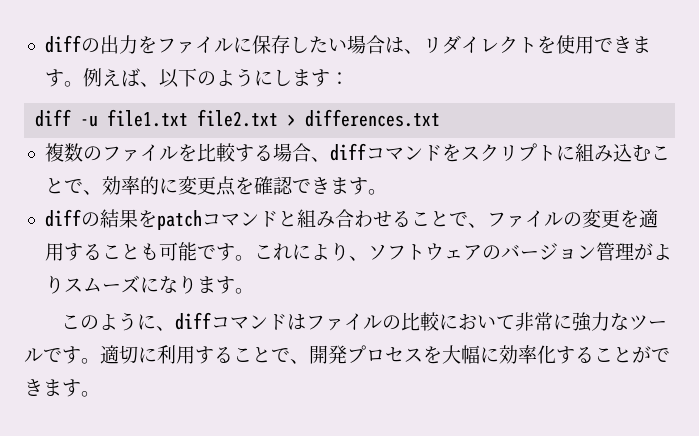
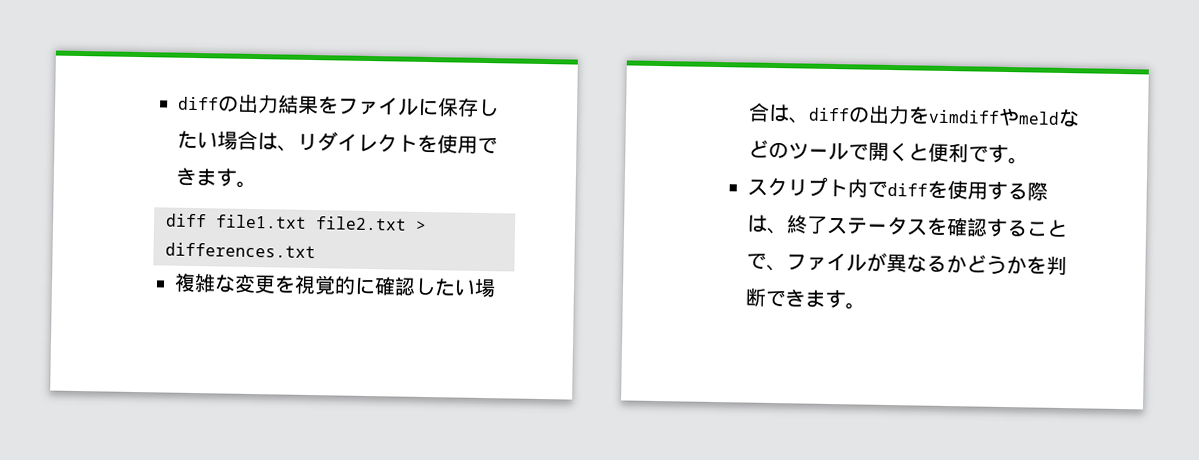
[44,35,138,54] diffの出力 -> [178,93,319,115] diffの出力結果
[82,68,349,88] [35,109,99,127] 例えば、以下のようにします： // diff -u -> [165,213,207,228] // diff
[63,143,670,162] [44,176,387,196] [44,209,392,230] 数のファイルを比較する場合、diffコマンドをスクリプトに組み込むことで、効率的に変更点を確認できます。 // diffの結果をpatchコマンドと組み合わせ -> [194,273,496,298] [748,102,1080,128] [748,139,1029,165] [747,176,1048,201] [746,214,1008,238] 雑な変更を視覚的に確認したい場合は、diffの出力をvimdiffやmeldなどのツールで開くと便利です。 // スクリプト内でdiffを使用する際は、終了ステータスを確認す
[562,209,658,228] [44,242,672,261] [44,275,254,294] [60,312,667,332] [24,345,651,364] の変更を適用することも可能です。これにより、ソフトウェアのバージョン管理がよりスムーズになります。 // このように、diffコマンドはファイルの比較において非常に強力なツールです。適切に利用することで、開発プロセスを大幅に効率化することが -> [866,252,1067,276] [745,287,767,307] が異なるかどうかを判断

